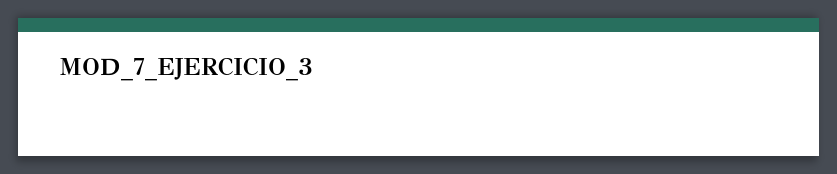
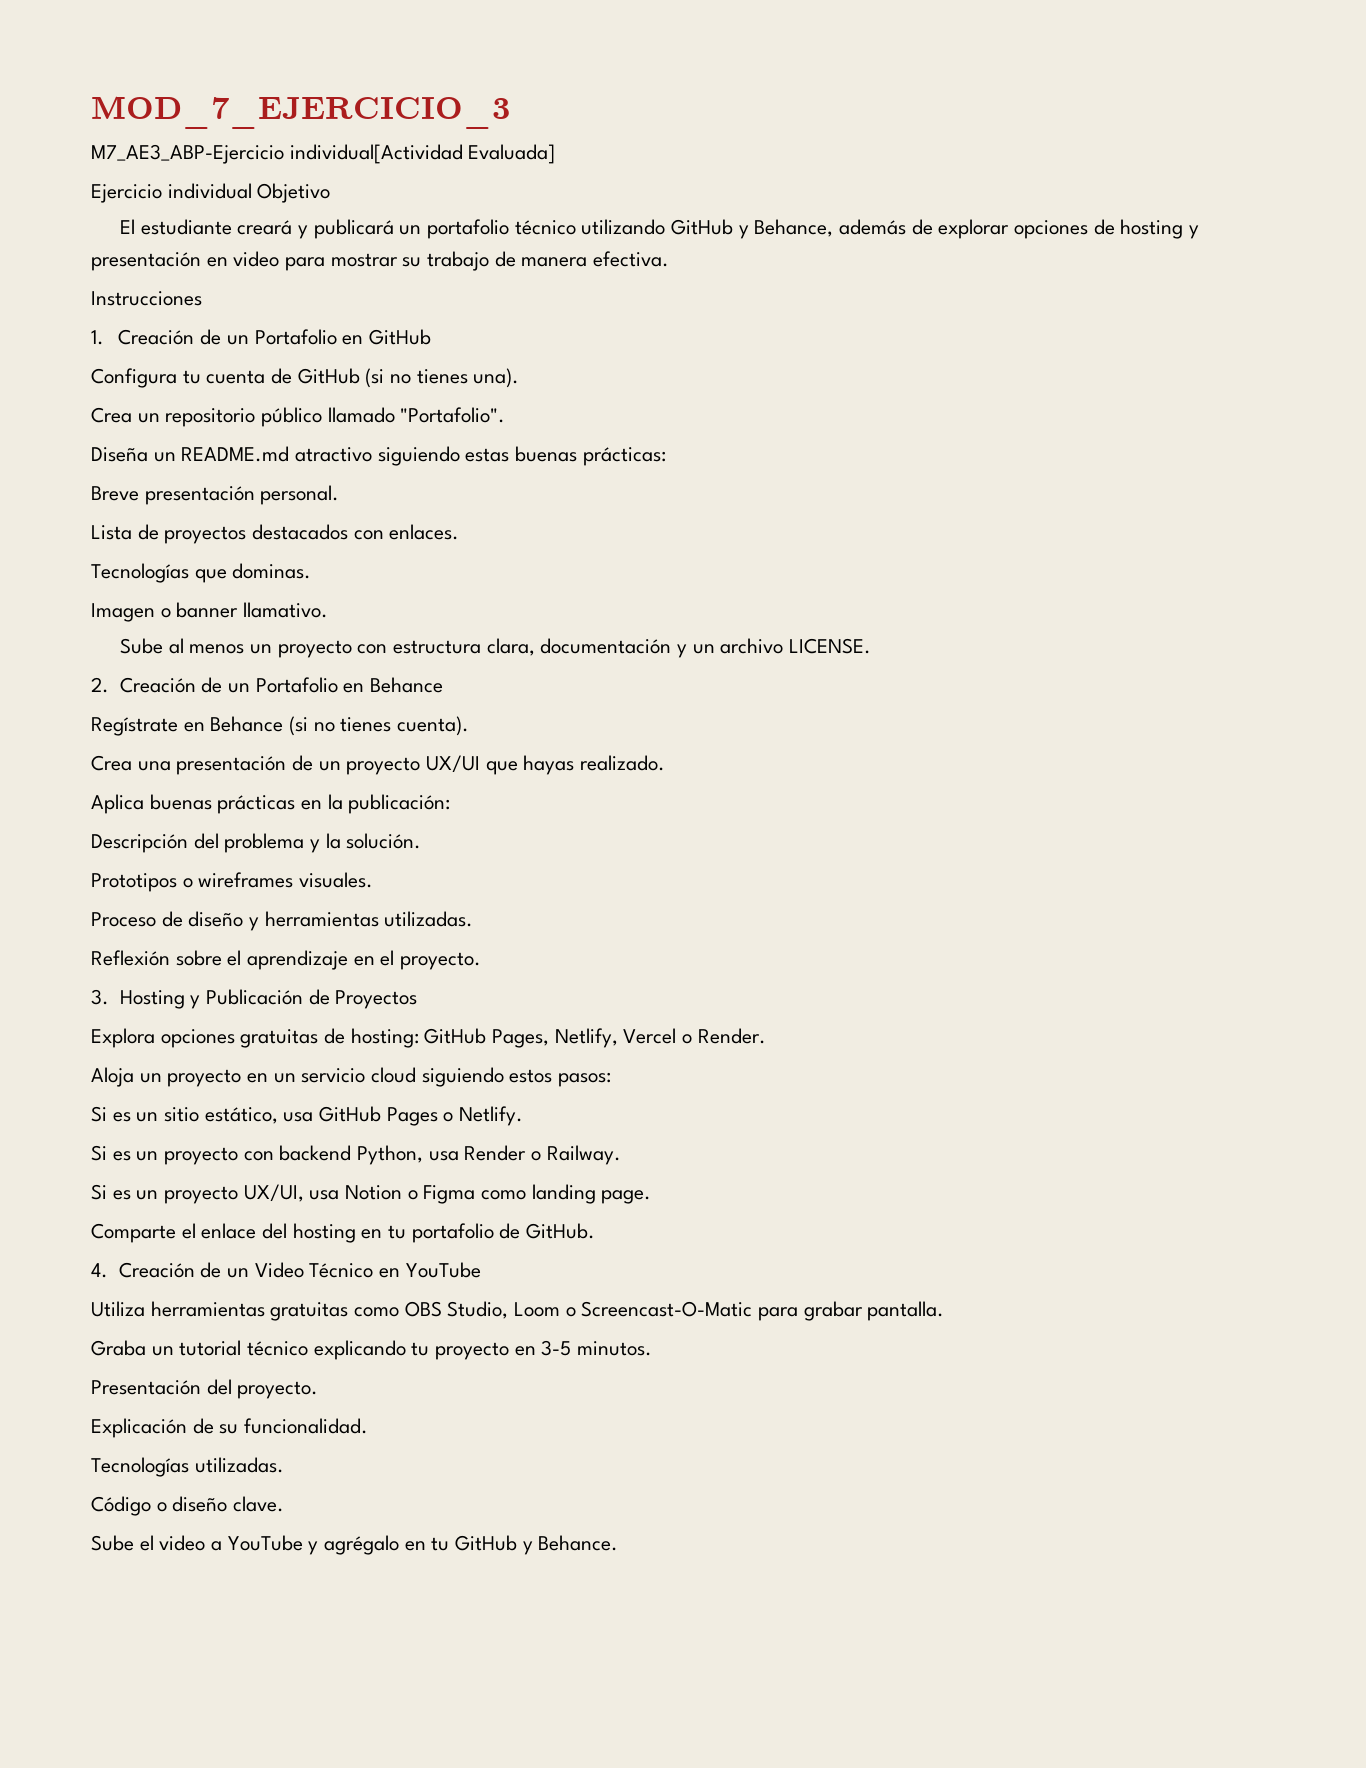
(313, 69) none -> [91,144,556,164] [91,183,331,203] [119,219,1199,239] [91,251,670,271] [91,291,202,306] [91,329,431,345] [91,368,520,388] [91,407,506,427] [91,446,666,466] [91,485,340,505] [91,524,460,544] [91,563,312,583] [91,602,329,622] [119,638,871,658] [91,677,443,693] [91,716,470,736] [91,755,666,775] [91,794,451,814] [91,833,422,853] [91,872,374,892] [91,911,474,931] [91,950,482,970] [91,989,418,1009] [91,1028,766,1048] [91,1067,612,1087] [91,1106,524,1126] [91,1145,621,1165] [91,1184,652,1204] [91,1223,596,1243] [91,1262,481,1278] [91,1301,945,1321] [91,1340,653,1360] [91,1379,319,1399] [91,1418,369,1438] [91,1457,284,1477] [91,1496,285,1516] [91,1535,619,1555] // M7_AE3_ABP-Ejercicio individual[Actividad Evaluada] // Ejercicio individual Objetivo // El estudiante creará y publicará un portafolio técnico utilizando GitHub y Behance, además de explorar opciones de hosting y presentación en video para mostrar su trabajo de manera efectiva. // Instrucciones // 1. Creación de un Portafolio en GitHub // Configura tu cuenta de GitHub (si no tienes una). // Crea un repositorio público llamado "Portafolio". // Diseña un README.md atractivo siguiendo estas buenas prácticas: // Breve presentación personal. // Lista de proyectos destacados con enlaces. // Tecnologías que dominas. // Imagen o banner llamativo. // Sube al menos un proyecto con estructura clara, documentación y un archivo LICENSE. // 2. Creación de un Portafolio en Behance // Regístrate en Behance (si no tienes cuenta). // Crea una presentación de un proyecto UX/UI que hayas realizado. // Aplica buenas prácticas en la publicación: // Descripción del problema y la solución. // Prototipos o wireframes visuales. // Proceso de diseño y herramientas utilizadas. // Reflexión sobre el aprendizaje en el proyecto. // 3. Hosting y Publicación de Proyectos // Explora opciones gratuitas de hosting: GitHub Pages, Netlify, Vercel o Render. // Aloja un proyecto en un servicio cloud siguiendo estos pasos: // Si es un sitio estático, usa GitHub Pages o Netlify. // Si es un proyecto con backend Python, usa Render o Railway. // Si es un proyecto UX/UI, usa Notion o Figma como landing page. // Comparte el enlace del hosting en tu portafolio de GitHub. // 4. Creación de un Video Técnico en YouTube // Utiliza herramientas gratuitas como OBS Studio, Loom o Screencast-O-Matic para grabar pantalla. // Graba un tutorial técnico explicando tu proyecto en 3-5 minutos. // Presentación del proyecto. // Explicación de su funcionalidad. // Tecnologías utilizadas. // Código o diseño clave. // Sube el video a YouTube y agrégalo en tu GitHub y Behance.

